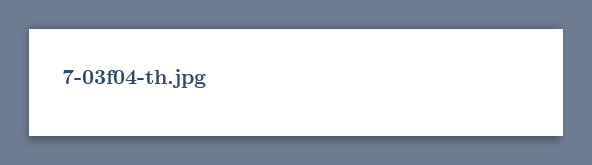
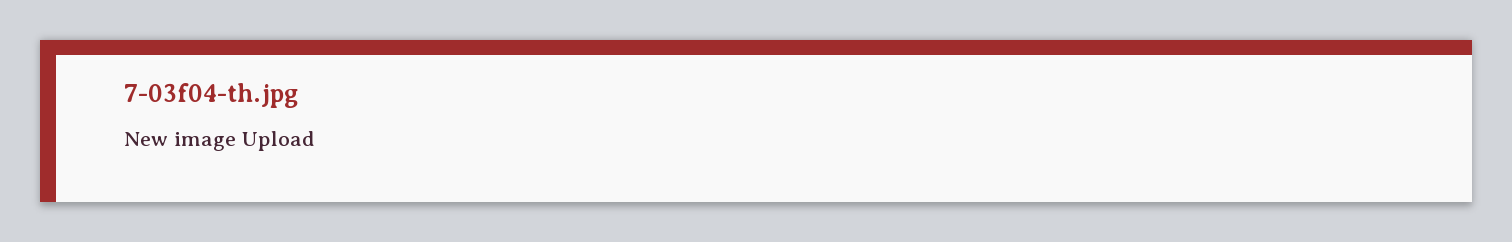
(206, 78) none -> [124,131,315,151] // New image Upload

